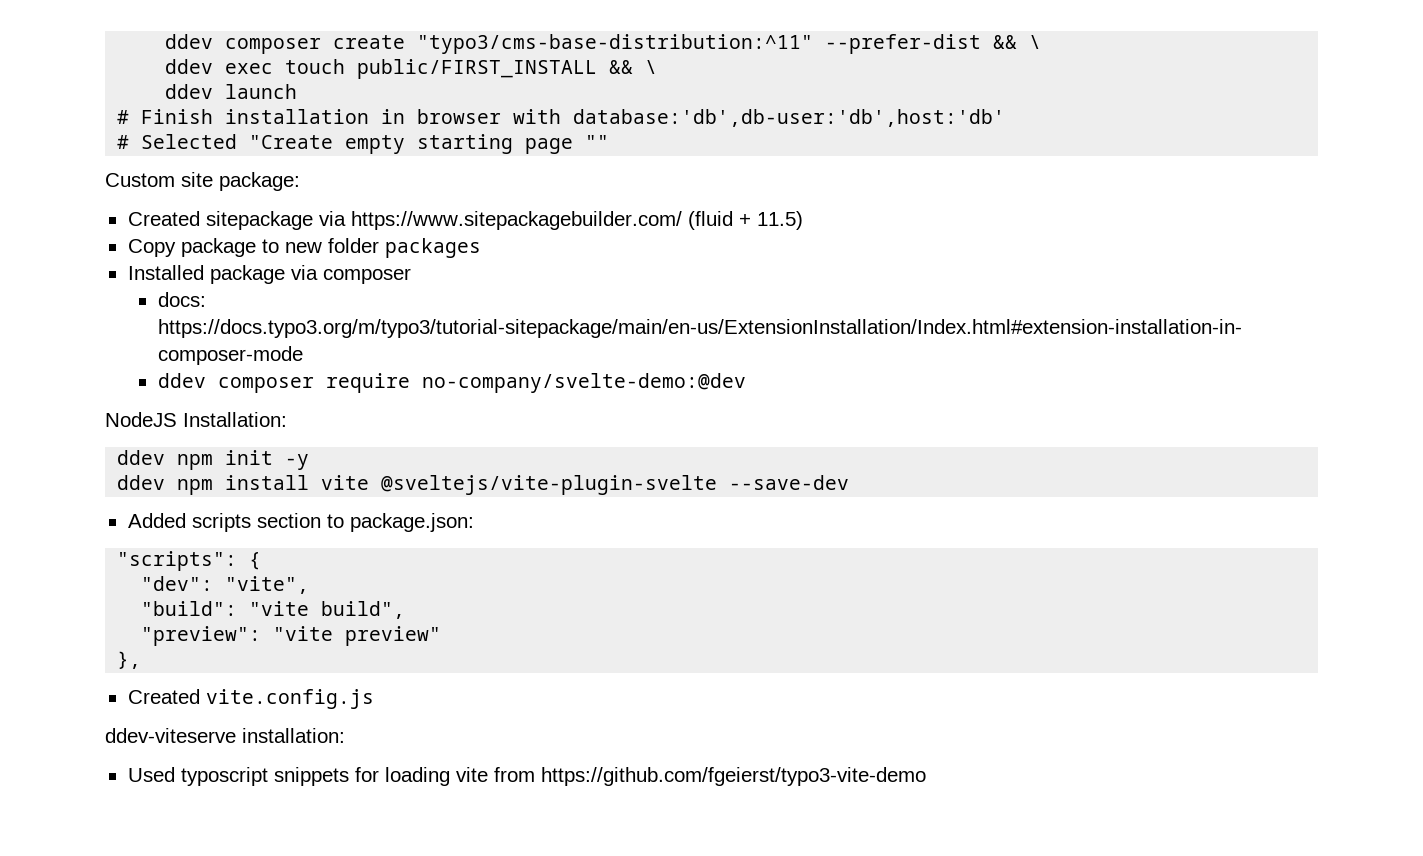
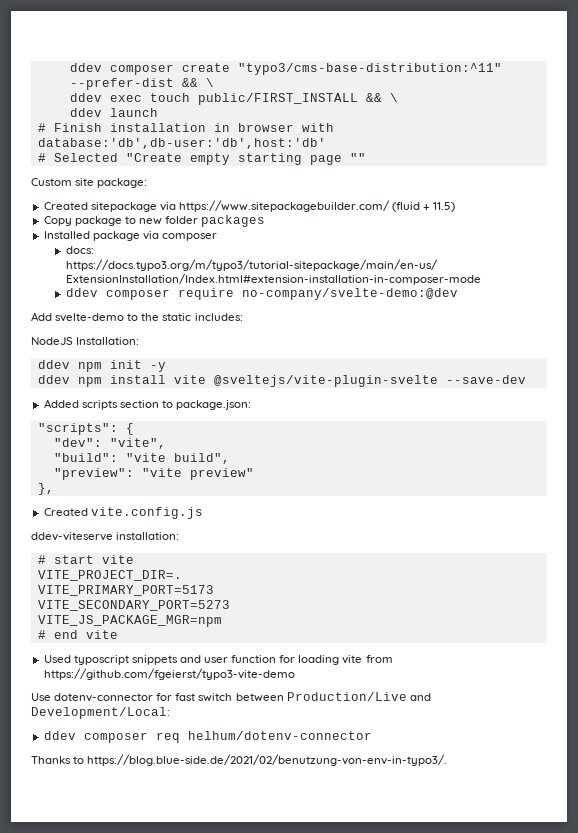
(746, 383) none -> [31,312,243,322] // Add svelte-demo to the static includes:
(345, 735) none -> [37,555,134,564] [37,570,182,581] [37,585,214,596] [37,600,230,611] [37,615,222,627] [37,630,118,639] // # start vite // VITE_PROJECT_DIR=. // VITE_PRIMARY_PORT=5173 // VITE_SECONDARY_PORT=5273 // VITE_JS_PACKAGE_MGR=npm // # end vite
(349, 776) none -> [179,655,277,663] and user function
(926, 776) none -> [31,692,431,702] [31,707,170,719] [43,731,372,743] [31,754,448,766] // Use dotenv-connector for fast switch between Production/Live and Development/Local: // ddev composer req helhum/dotenv-connector // Thanks to https://blog.blue-side.de/2021/02/benutzung-von-env-in-typo3/.

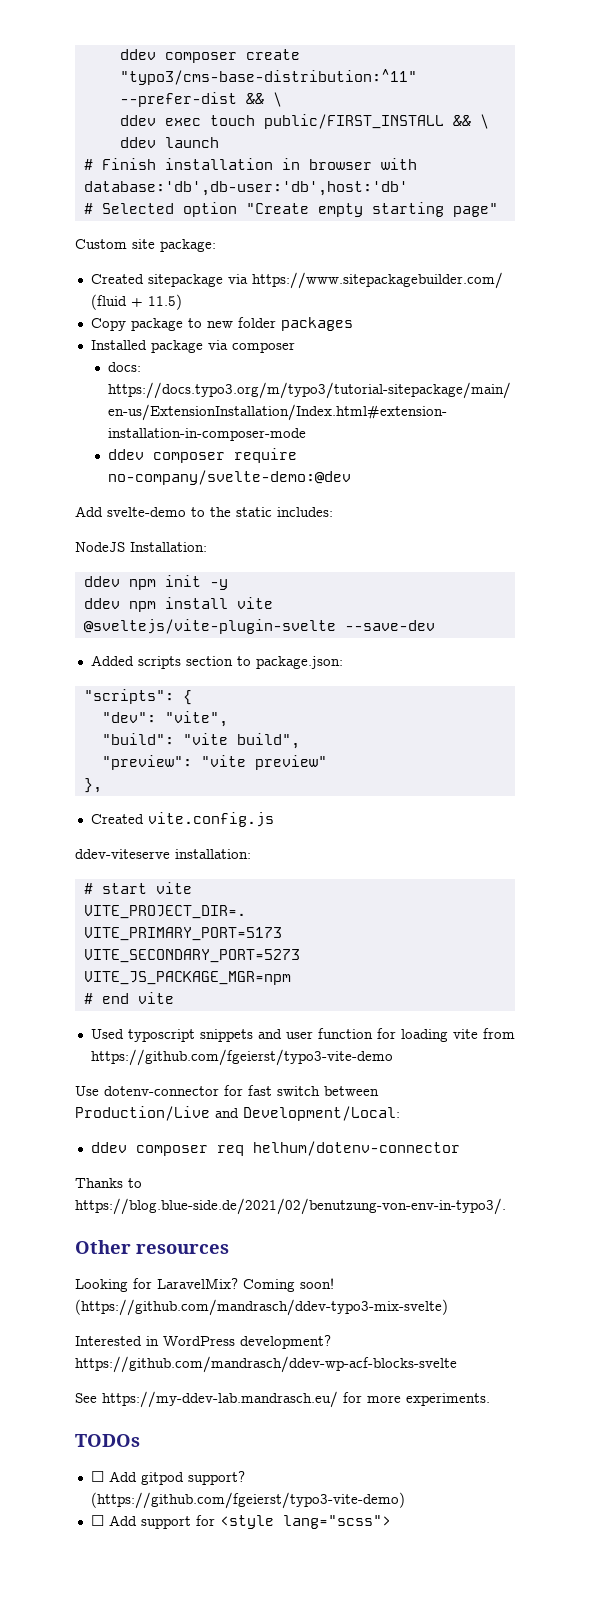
(118, 157) none -> [182,202,237,217] option
[309,153,366,165] page "" -> [452,203,498,217] page"
(448, 760) none -> [75,1240,229,1254] [75,1278,334,1292] [75,1299,448,1316] [75,1335,331,1349] [75,1356,457,1373] [75,1391,490,1408] [75,1434,140,1447] [90,1471,245,1485] [90,1492,405,1509] [90,1515,391,1529] // Other resources // Looking for LaravelMix? Coming soon! (https://github.com/mandrasch/ddev-typo3-mix-svelte) // Interested in WordPress development? https://github.com/mandrasch/ddev-wp-acf-blocks-svelte // See https://my-ddev-lab.mandrasch.eu/ for more experiments. // TODOs // ☐ Add gitpod support? (https://github.com/fgeierst/typo3-vite-demo) // ☐ Add support for <style lang="scss">

